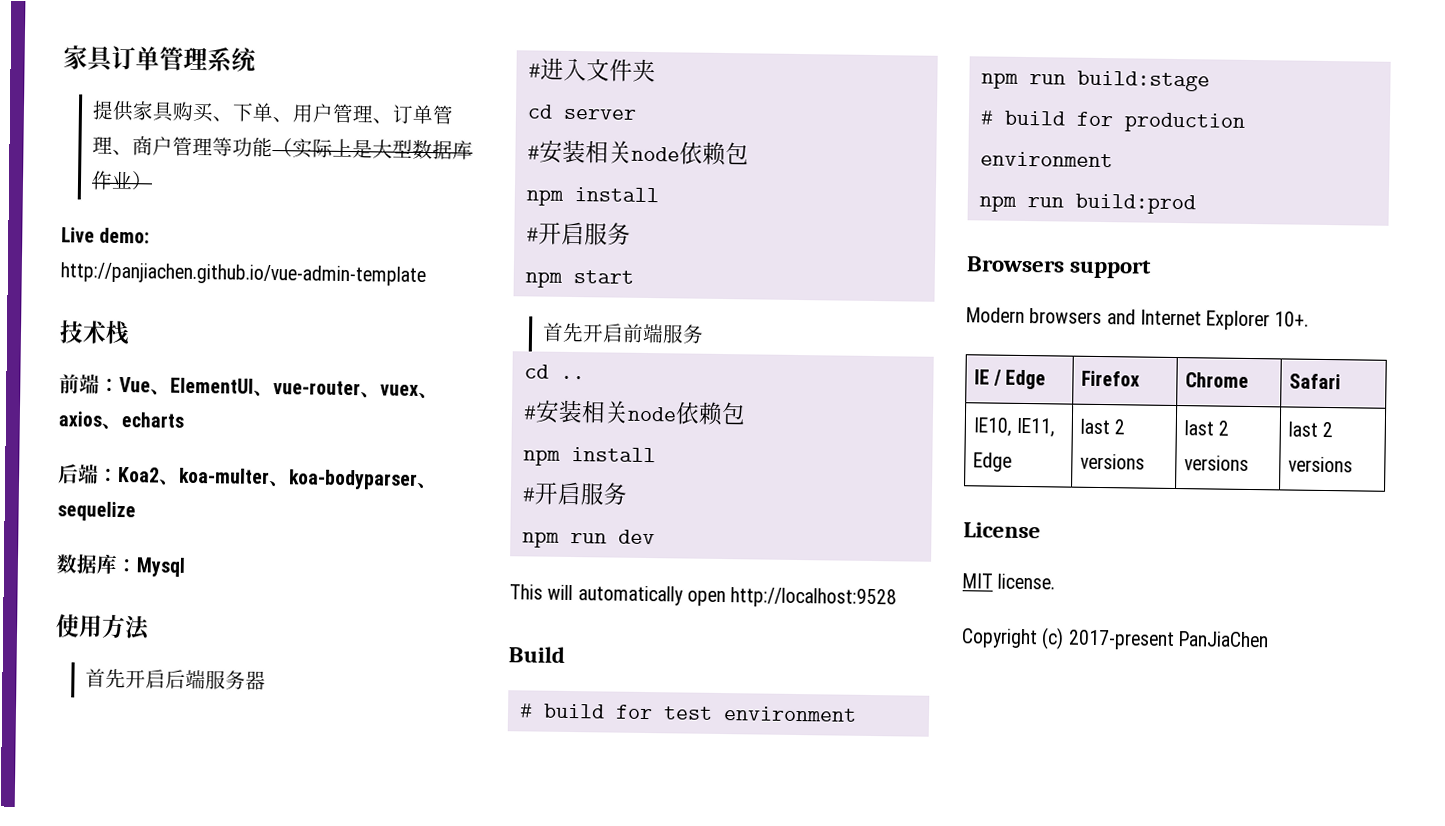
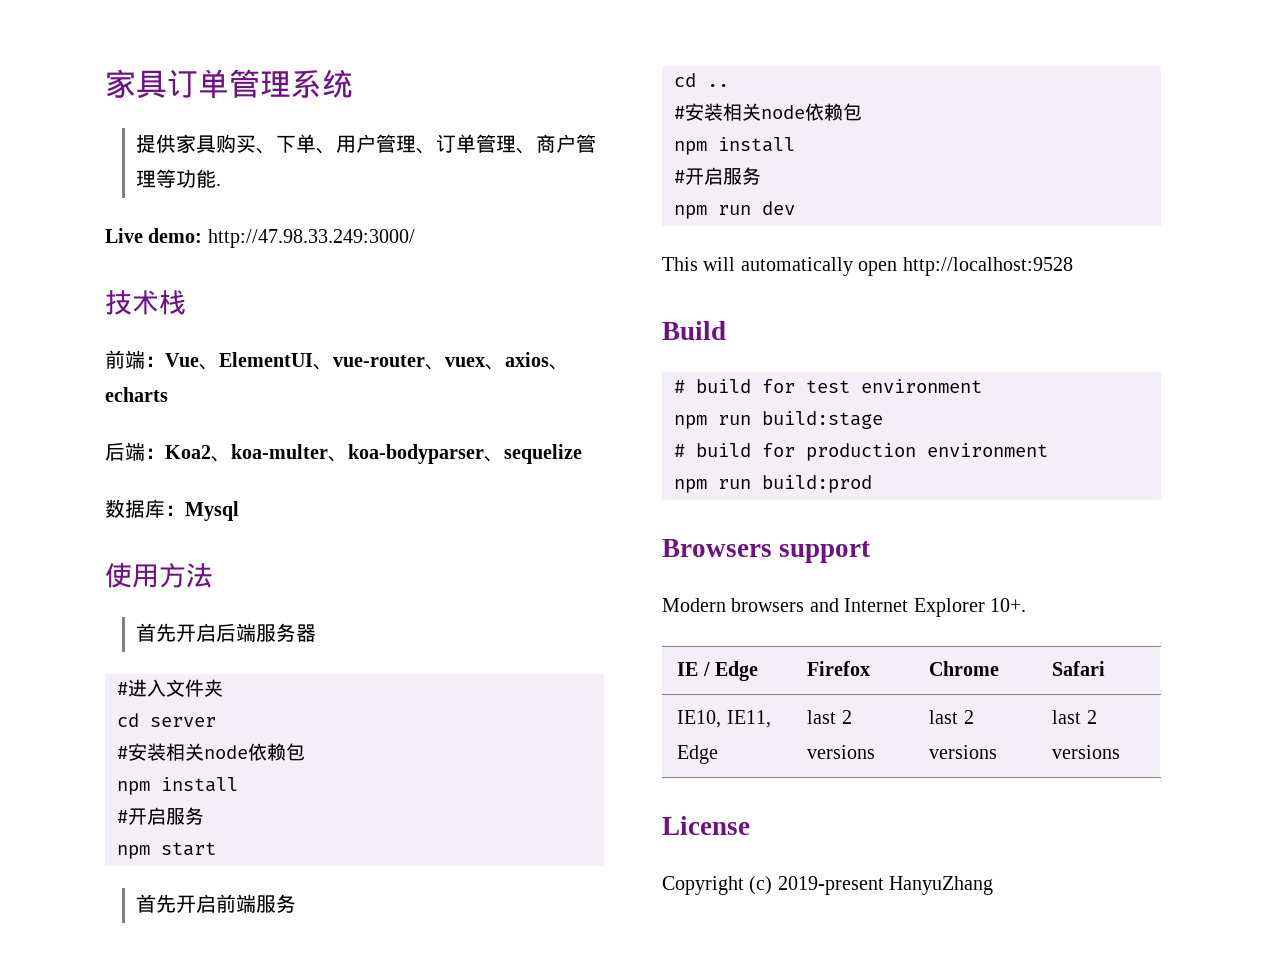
[271,137,473,160] [90,170,153,191] （实际上是大型数据库作业） -> [216,183,222,186] .
[60,262,426,287] http://panjiachen.github.io/vue-admin-template -> [207,229,415,248] http://47.98.33.249:3000/
[962,573,1056,590] // MIT license. -> (750, 825) none
[1067,629,1269,651] 2017-present PanJiaChen -> [777,876,994,895] 2019-present HanyuZhang

